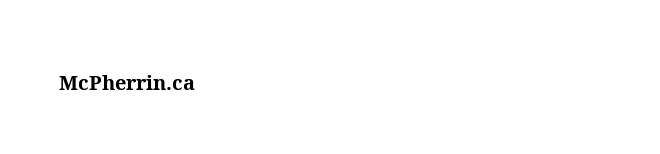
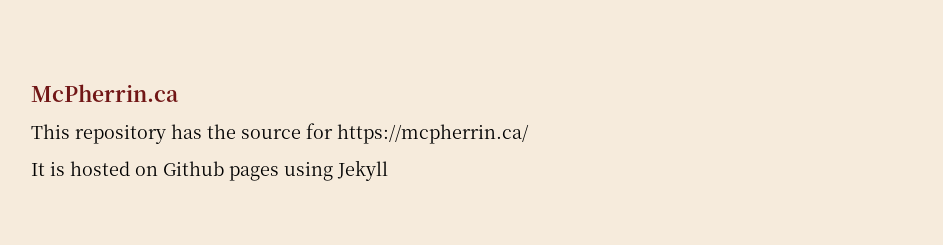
(195, 82) none -> [31,123,529,144] [31,160,388,181] // This repository has the source for https://mcpherrin.ca/ // It is hosted on Github pages using Jekyll

